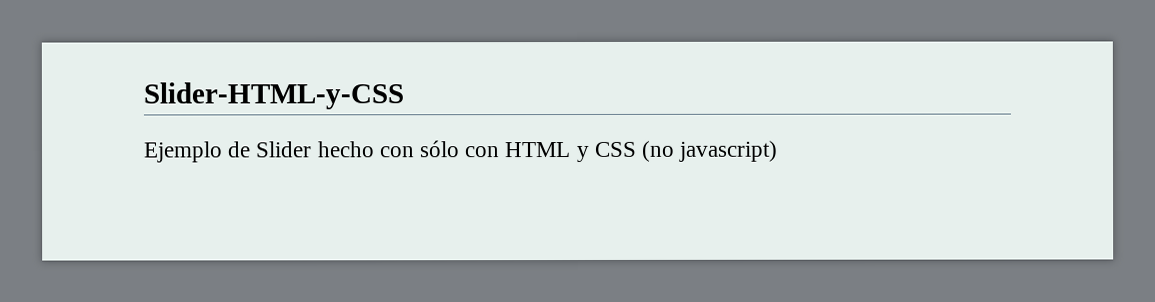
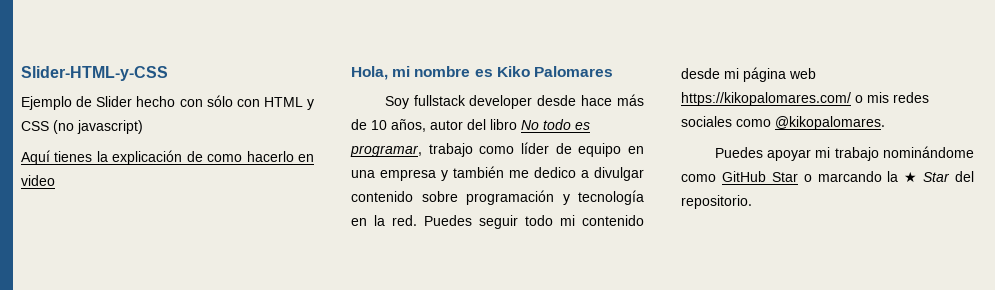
(779, 151) none -> [21,150,314,165] [21,175,55,186] [351,66,613,80] [384,94,644,109] [351,119,590,132] [350,142,644,157] [351,166,644,181] [351,190,644,205] [351,215,644,229] [681,67,816,82] [681,92,929,106] [681,116,885,130] [714,146,974,161] [681,171,974,183] [681,195,752,209] // Aquí tienes la explicación de como hacerlo en video // Hola, mi nombre es Kiko Palomares // Soy fullstack developer desde hace más de 10 años, autor del libro No todo es programar, trabajo como líder de equipo en una empresa y también me dedico a divulgar contenido sobre programación y tecnología en la red. Puedes seguir todo mi contenido desde mi página web https://kikopalomares.com/ o mis redes sociales como @kikopalomares. // Puedes apoyar mi trabajo nominándome como GitHub Star o marcando la ★ Star del repositorio.

